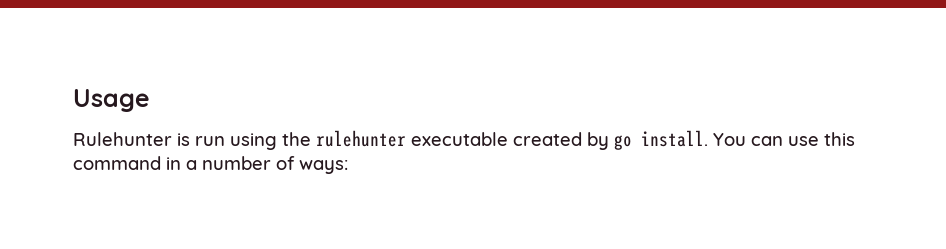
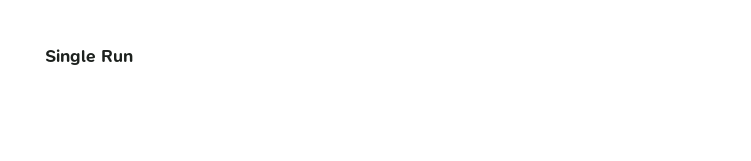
[73,89,150,112] [73,130,855,150] [73,156,348,174] Usage // Rulehunter is run using the rulehunter executable created by go install. You can use this command in a number of ways: -> [45,49,133,65] Single Run

